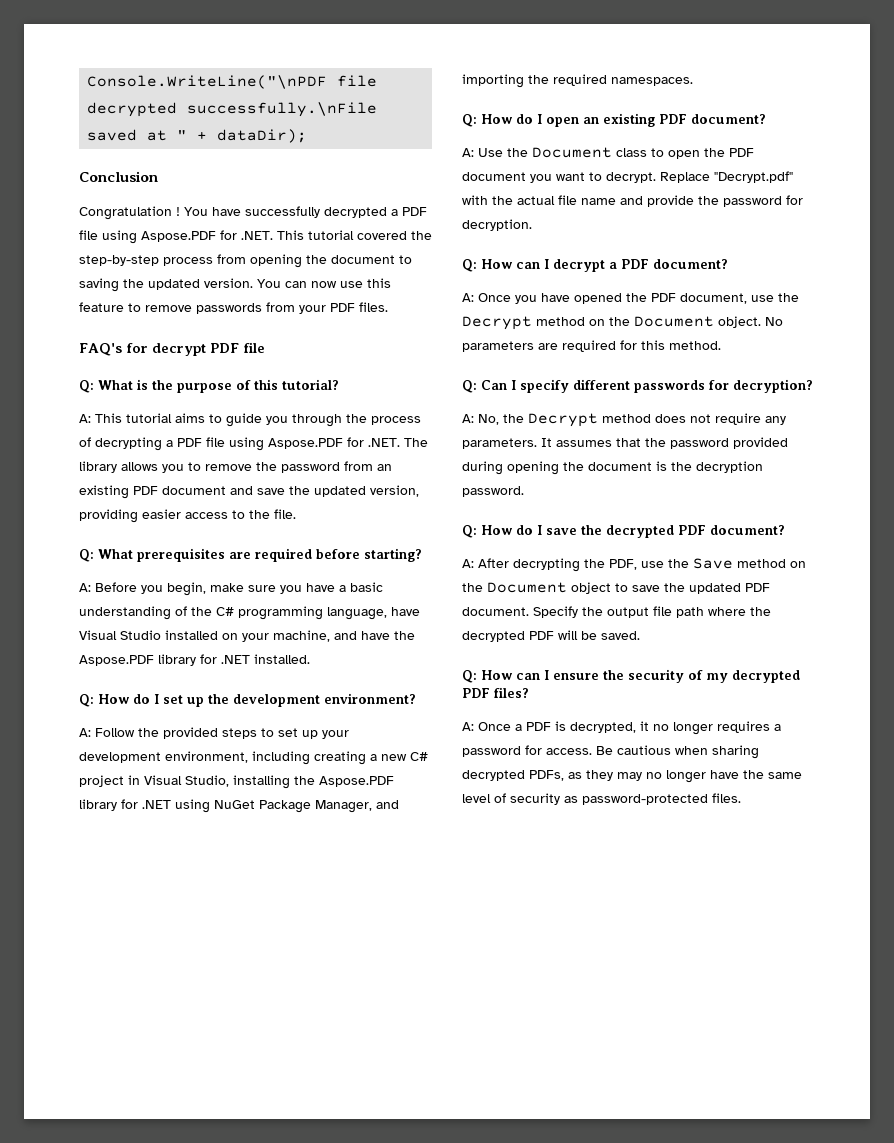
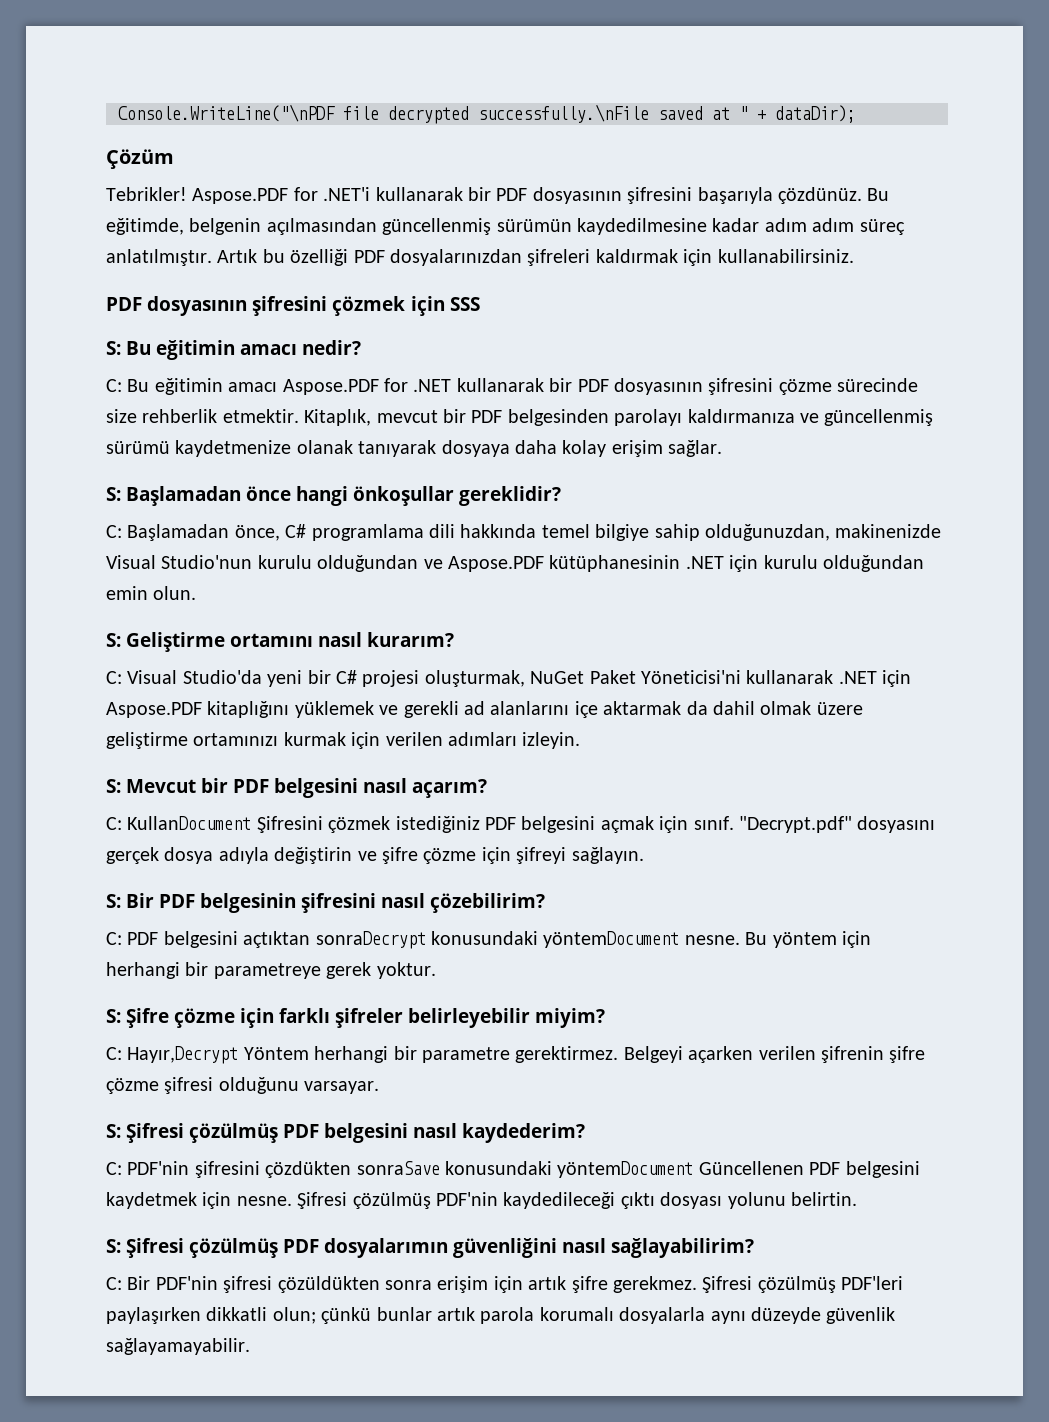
[79,171,158,182] [79,206,427,220] [79,230,432,244] [79,254,412,268] [79,278,391,292] [79,302,388,314] [79,342,265,356] [79,379,339,393] [79,413,421,427] [79,437,428,451] [79,461,392,473] [79,485,419,499] [79,509,296,523] [79,548,422,562] [79,582,383,596] [79,606,420,620] [79,630,415,642] [79,654,310,666] [79,693,416,707] [79,727,349,739] [79,751,428,765] [79,775,394,789] [79,799,399,813] [462,74,693,88] [462,113,766,127] [462,147,754,159] [462,171,793,183] [462,195,803,207] [462,219,532,231] [462,259,728,272] [462,293,799,304] [462,316,783,330] [462,340,721,352] [462,379,813,393] [462,413,786,427] [462,437,788,449] [462,461,763,475] [462,486,524,497] [462,525,785,538] [462,558,806,572] [462,582,770,594] [462,606,771,618] [462,630,640,642] [462,669,800,683] [462,687,529,698] [462,721,781,735] [462,745,759,759] [462,770,802,783] [462,793,741,805] Conclusion // Congratulation ! You have successfully decrypted a PDF file using Aspose.PDF for .NET. This tutorial covered the step-by-step process from opening the document to saving the updated version. You can now use this feature to remove passwords from your PDF files. // FAQ's for decrypt PDF file // Q: What is the purpose of this tutorial? // A: This tutorial aims to guide you through the process of decrypting a PDF file using Aspose.PDF for .NET. The library allows you to remove the password from an existing PDF document and save the updated version, providing easier access to the file. // Q: What prerequisites are required before starting? // A: Before you begin, make sure you have a basic understanding of the C# programming language, have Visual Studio installed on your machine, and have the Aspose.PDF library for .NET installed. // Q: How do I set up the development environment? // A: Follow the provided steps to set up your development environment, including creating a new C# project in Visual Studio, installing the Aspose.PDF library for .NET using NuGet Package Manager, and importing the required namespaces. // Q: How do I open an existing PDF document? // A: Use the Document class to open the PDF document you want to decrypt. Replace "Decrypt.pdf" with the actual file name and provide the password for decryption. // Q: How can I decrypt a PDF document? // A: Once you have opened the PDF document, use the Decrypt method on the Document object. No parameters are required for this method. // Q: Can I specify different passwords for decryption? // A: No, the Decrypt method does not require any parameters. It assumes that the password provided during opening the document is the decryption password. // Q: How do I save the decrypted PDF document? // A: After decrypting the PDF, use the Save method on the Document object to save the updated PDF document. Specify the output file path where the decrypted PDF will be saved. // Q: How can I ensure the security of my decrypted PDF files? // A: Once a PDF is decrypted, it no longer requires a password for access. Be cautious when sharing decrypted PDFs, as they may no longer have the same level of security as password-protected files. -> [106,149,174,169] [106,187,890,204] [106,218,905,235] [106,249,854,266] [106,296,480,316] [106,340,361,360] [106,378,919,395] [106,409,934,426] [106,440,723,457] [106,486,561,506] [106,524,942,541] [106,555,924,572] [106,586,197,600] [106,632,454,652] [106,670,912,687] [106,701,863,718] [106,732,581,749] [106,778,487,798] [106,816,936,833] [106,847,644,864] [106,893,545,913] [106,931,871,949] [106,962,436,979] [106,1008,605,1028] [106,1046,926,1064] [106,1077,380,1094] [106,1123,585,1143] [106,1161,920,1178] [106,1192,857,1209] [106,1238,754,1258] [106,1276,904,1293] [106,1307,896,1324] [106,1338,250,1355] Çözüm // Tebrikler! Aspose.PDF for .NET'i kullanarak bir PDF dosyasının şifresini başarıyla çözdünüz. Bu eğitimde, belgenin açılmasından güncellenmiş sürümün kaydedilmesine kadar adım adım süreç anlatılmıştır. Artık bu özelliği PDF dosyalarınızdan şifreleri kaldırmak için kullanabilirsiniz. // PDF dosyasının şifresini çözmek için SSS // S: Bu eğitimin amacı nedir? // C: Bu eğitimin amacı Aspose.PDF for .NET kullanarak bir PDF dosyasının şifresini çözme sürecinde size rehberlik etmektir. Kitaplık, mevcut bir PDF belgesinden parolayı kaldırmanıza ve güncellenmiş sürümü kaydetmenize olanak tanıyarak dosyaya daha kolay erişim sağlar. // S: Başlamadan önce hangi önkoşullar gereklidir? // C: Başlamadan önce, C# programlama dili hakkında temel bilgiye sahip olduğunuzdan, makinenizde Visual Studio'nun kurulu olduğundan ve Aspose.PDF kütüphanesinin .NET için kurulu olduğundan emin olun. // S: Geliştirme ortamını nasıl kurarım? // C: Visual Studio'da yeni bir C# projesi oluşturmak, NuGet Paket Yöneticisi'ni kullanarak .NET için Aspose.PDF kitaplığını yüklemek ve gerekli ad alanlarını içe aktarmak da dahil olmak üzere geliştirme ortamınızı kurmak için verilen adımları izleyin. // S: Mevcut bir PDF belgesini nasıl açarım? // C: KullanDocument Şifresini çözmek istediğiniz PDF belgesini açmak için sınıf. "Decrypt.pdf" dosyasını gerçek dosya adıyla değiştirin ve şifre çözme için şifreyi sağlayın. // S: Bir PDF belgesinin şifresini nasıl çözebilirim? // C: PDF belgesini açtıktan sonraDecrypt konusundaki yöntemDocument nesne. Bu yöntem için herhangi bir parametreye gerek yoktur. // S: Şifre çözme için farklı şifreler belirleyebilir miyim? // C: Hayır,Decrypt Yöntem herhangi bir parametre gerektirmez. Belgeyi açarken verilen şifrenin şifre çözme şifresi olduğunu varsayar. // S: Şifresi çözülmüş PDF belgesini nasıl kaydederim? // C: PDF'nin şifresini çözdükten sonraSave konusundaki yöntemDocument Güncellenen PDF belgesini kaydetmek için nesne. Şifresi çözülmüş PDF'nin kaydedileceği çıktı dosyası yolunu belirtin. // S: Şifresi çözülmüş PDF dosyalarımın güvenliğini nasıl sağlayabilirim? // C: Bir PDF'nin şifresi çözüldükten sonra erişim için artık şifre gerekmez. Şifresi çözülmüş PDF'leri paylaşırken dikkatli olun; çünkü bunlar artık parola korumalı dosyalarla aynı düzeyde güvenlik sağlayamayabilir.

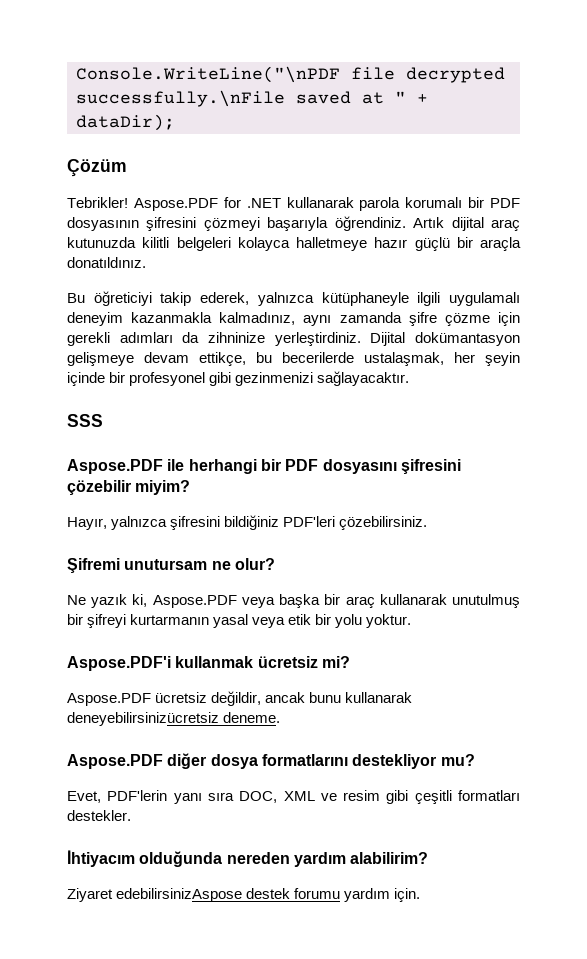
[323,187,890,204] [106,218,905,235] [106,249,854,266] [106,296,480,316] [106,340,361,360] [106,378,919,395] [106,409,934,426] [106,440,723,457] [106,486,561,506] [106,524,942,541] [106,555,924,572] [106,586,197,600] [106,632,454,652] [106,670,912,687] [106,701,863,718] [106,732,581,749] [106,778,487,798] [106,816,936,833] [106,847,644,864] [106,893,545,913] [106,931,871,949] [106,962,436,979] [106,1008,605,1028] [106,1046,926,1064] [106,1077,380,1094] [106,1123,585,1143] [106,1161,920,1178] [106,1192,857,1209] [106,1238,754,1258] [106,1276,904,1293] [106,1307,896,1324] [106,1338,250,1355] .NET'i kullanarak bir PDF dosyasının şifresini başarıyla çözdünüz. Bu eğitimde, belgenin açılmasından güncellenmiş sürümün kaydedilmesine kadar adım adım süreç anlatılmıştır. Artık bu özelliği PDF dosyalarınızdan şifreleri kaldırmak için kullanabilirsiniz. // PDF dosyasının şifresini çözmek için SSS // S: Bu eğitimin amacı nedir? // C: Bu eğitimin amacı Aspose.PDF for .NET kullanarak bir PDF dosyasının şifresini çözme sürecinde size rehberlik etmektir. Kitaplık, mevcut bir PDF belgesinden parolayı kaldırmanıza ve güncellenmiş sürümü kaydetmenize olanak tanıyarak dosyaya daha kolay erişim sağlar. // S: Başlamadan önce hangi önkoşullar gereklidir? // C: Başlamadan önce, C# programlama dili hakkında temel bilgiye sahip olduğunuzdan, makinenizde Visual Studio'nun kurulu olduğundan ve Aspose.PDF kütüphanesinin .NET için kurulu olduğundan emin olun. // S: Geliştirme ortamını nasıl kurarım? // C: Visual Studio'da yeni bir C# projesi oluşturmak, NuGet Paket Yöneticisi'ni kullanarak .NET için Aspose.PDF kitaplığını yüklemek ve gerekli ad alanlarını içe aktarmak da dahil olmak üzere geliştirme ortamınızı kurmak için verilen adımları izleyin. // S: Mevcut bir PDF belgesini nasıl açarım? // C: KullanDocument Şifresini çözmek istediğiniz PDF belgesini açmak için sınıf. "Decrypt.pdf" dosyasını gerçek dosya adıyla değiştirin ve şifre çözme için şifreyi sağlayın. // S: Bir PDF belgesinin şifresini nasıl çözebilirim? // C: PDF belgesini açtıktan sonraDecrypt konusundaki yöntemDocument nesne. Bu yöntem için herhangi bir parametreye gerek yoktur. // S: Şifre çözme için farklı şifreler belirleyebilir miyim? // C: Hayır,Decrypt Yöntem herhangi bir parametre gerektirmez. Belgeyi açarken verilen şifrenin şifre çözme şifresi olduğunu varsayar. // S: Şifresi çözülmüş PDF belgesini nasıl kaydederim? // C: PDF'nin şifresini çözdükten sonraSave konusundaki yöntemDocument Güncellenen PDF belgesini kaydetmek için nesne. Şifresi çözülmüş PDF'nin kaydedileceği çıktı dosyası yolunu belirtin. // S: Şifresi çözülmüş PDF dosyalarımın güvenliğini nasıl sağlayabilirim? // C: Bir PDF'nin şifresi çözüldükten sonra erişim için artık şifre gerekmez. Şifresi çözülmüş PDF'leri paylaşırken dikkatli olun; çünkü bunlar artık parola korumalı dosyalarla aynı düzeyde güvenlik sağlayamayabilir. -> [246,197,520,211] [67,216,521,231] [67,237,521,251] [67,257,146,268] [67,291,520,306] [67,312,521,326] [67,332,520,346] [67,352,520,366] [67,371,410,386] [67,414,103,427] [67,459,461,474] [67,480,191,495] [67,515,428,530] [67,558,275,573] [67,594,520,608] [67,614,412,628] [67,656,350,671] [67,691,413,706] [67,712,281,726] [67,753,475,769] [67,790,521,804] [67,810,131,821] [67,850,429,867] [67,888,421,902] .NET kullanarak parola korumalı bir PDF dosyasının şifresini çözmeyi başarıyla öğrendiniz. Artık dijital araç kutunuzda kilitli belgeleri kolayca halletmeye hazır güçlü bir araçla donatıldınız. // Bu öğreticiyi takip ederek, yalnızca kütüphaneyle ilgili uygulamalı deneyim kazanmakla kalmadınız, aynı zamanda şifre çözme için gerekli adımları da zihninize yerleştirdiniz. Dijital dokümantasyon gelişmeye devam ettikçe, bu becerilerde ustalaşmak, her şeyin içinde bir profesyonel gibi gezinmenizi sağlayacaktır. // SSS // Aspose.PDF ile herhangi bir PDF dosyasını şifresini çözebilir miyim? // Hayır, yalnızca şifresini bildiğiniz PDF'leri çözebilirsiniz. // Şifremi unutursam ne olur? // Ne yazık ki, Aspose.PDF veya başka bir araç kullanarak unutulmuş bir şifreyi kurtarmanın yasal veya etik bir yolu yoktur. // Aspose.PDF'i kullanmak ücretsiz mi? // Aspose.PDF ücretsiz değildir, ancak bunu kullanarak deneyebilirsinizücretsiz deneme. // Aspose.PDF diğer dosya formatlarını destekliyor mu? // Evet, PDF'lerin yanı sıra DOC, XML ve resim gibi çeşitli formatları destekler. // İhtiyacım olduğunda nereden yardım alabilirim? // Ziyaret edebilirsinizAspose destek forumu yardım için.

